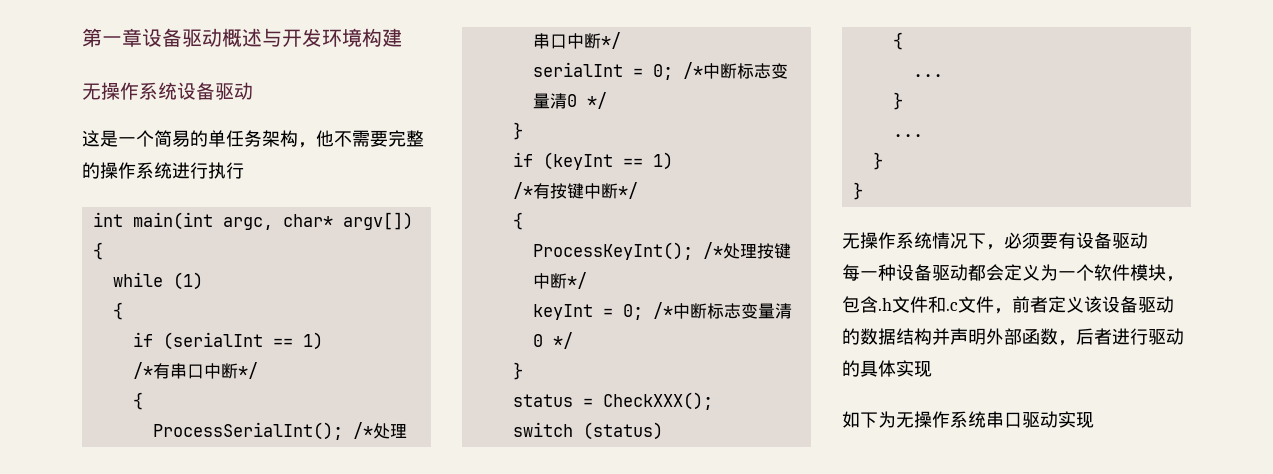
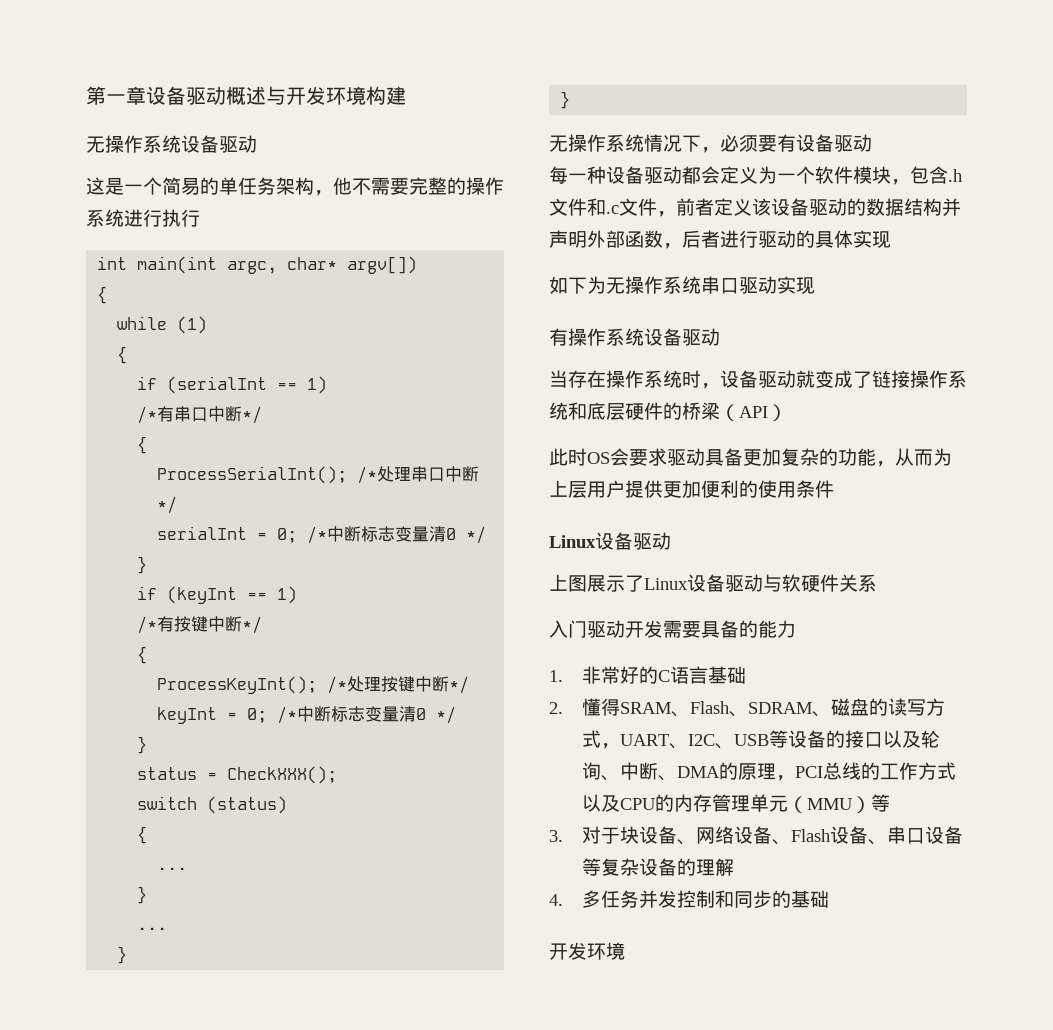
(1094, 420) none -> [549,328,720,346] [549,370,967,389] [549,402,787,421] [549,448,952,467] [549,480,834,498] [549,532,671,550] [549,574,877,592] [549,620,796,638] [549,666,747,684] [549,698,946,717] [582,730,941,749] [582,762,957,781] [582,794,891,813] [549,826,964,845] [582,858,735,876] [549,890,830,909] [549,942,625,960] // 有操作系统设备驱动 // 当存在操作系统时，设备驱动就变成了链接操作系统和底层硬件的桥梁（API） // 此时OS会要求驱动具备更加复杂的功能，从而为上层用户提供更加便利的使用条件 // Linux设备驱动 // 上图展示了Linux设备驱动与软硬件关系 // 入门驱动开发需要具备的能力 // 1.非常好的C语言基础 // 2.懂得SRAM、Flash、SDRAM、磁盘的读写方式，UART、I2C、USB等设备的接口以及轮询、中断、DMA的原理，PCI总线的工作方式以及CPU的内存管理单元（MMU）等 // 3.对于块设备、网络设备、Flash设备、串口设备等复杂设备的理解 // 4.多任务并发控制和同步的基础 // 开发环境

